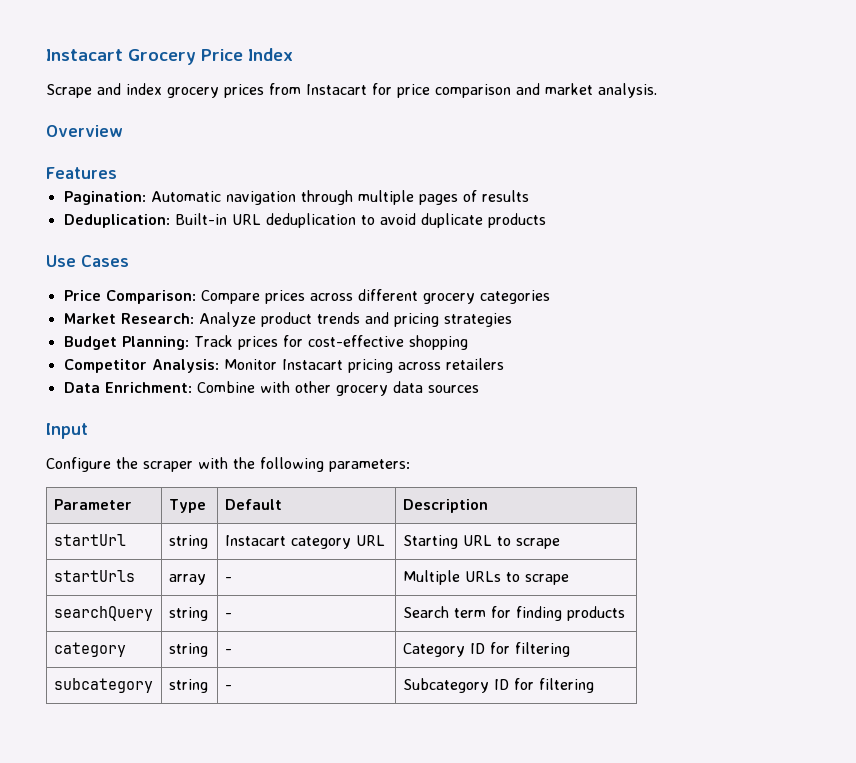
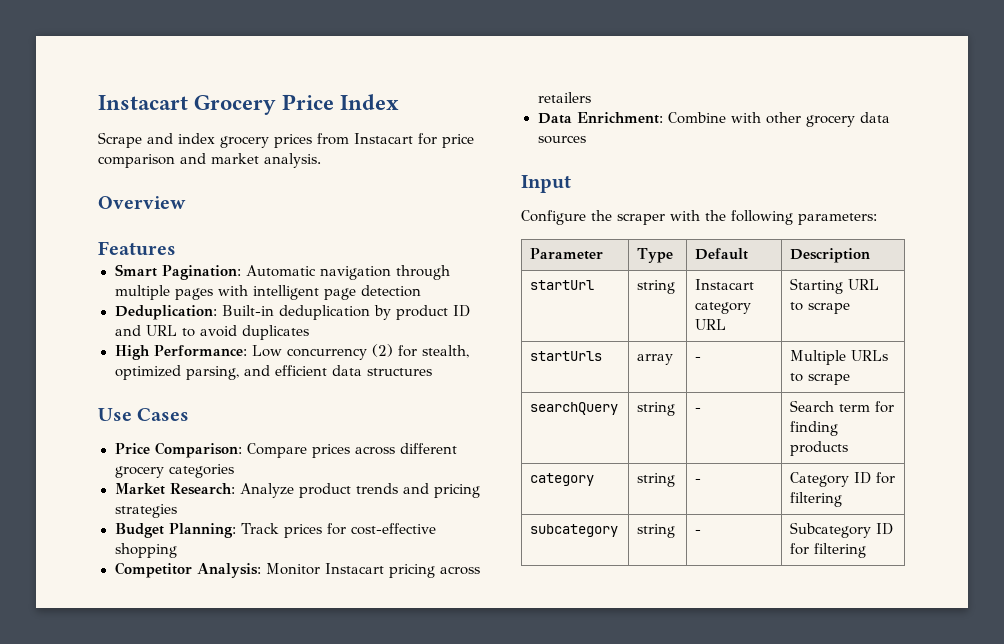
(117, 173) none -> [114,264,157,277] Smart
[462,190,529,202] [63,213,546,228] of results // Deduplication: Built-in URL deduplication to avoid duplicate products -> [217,285,421,300] [114,305,470,320] [114,325,309,340] [114,344,469,360] [114,365,432,380] with intelligent page detection // Deduplication: Built-in deduplication by product ID and URL to avoid duplicates // High Performance: Low concurrency (2) for stealth, optimized parsing, and efficient data structures

